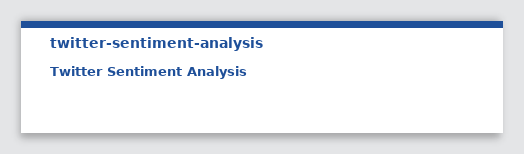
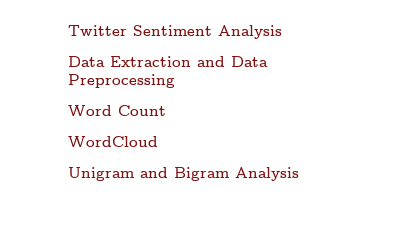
[50,37,263,51] twitter-sentiment-analysis // -> (68, 30) none
(247, 72) none -> [68,56,268,67] [68,74,175,88] [68,105,166,117] [68,136,158,148] [68,167,299,181] // Data Extraction and Data Preprocessing // Word Count // WordCloud // Unigram and Bigram Analysis

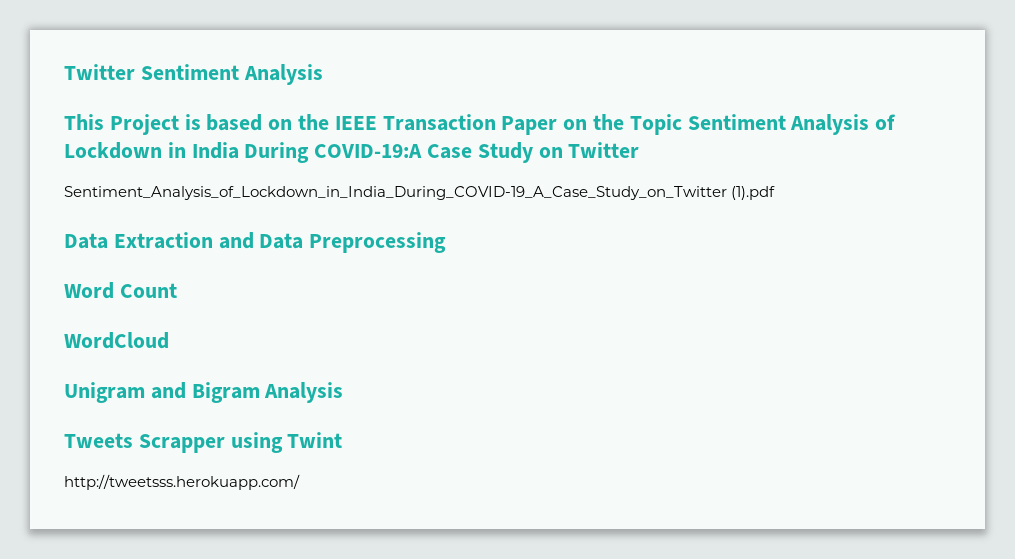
(282, 32) none -> [64,114,896,135] [64,142,640,163] [64,186,776,200] // This Project is based on the IEEE Transaction Paper on the Topic Sentiment Analysis of Lockdown in India During COVID-19:A Case Study on Twitter // Sentiment_Analysis_of_Lockdown_in_India_During_COVID-19_A_Case_Study_on_Twitter (1).pdf
(299, 174) none -> [64,432,343,453] [64,474,300,490] // Tweets Scrapper using Twint // http://tweetsss.herokuapp.com/

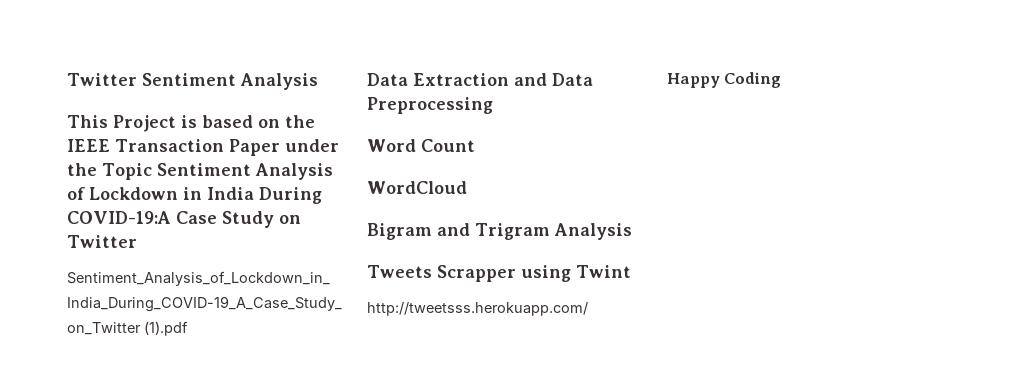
[563,119,588,130] on -> [284,139,339,152] under
[64,382,260,403] Unigram and Bigram -> [367,223,550,240] Bigram and Trigram
(300, 482) none -> [667,72,782,88] // Happy Coding

